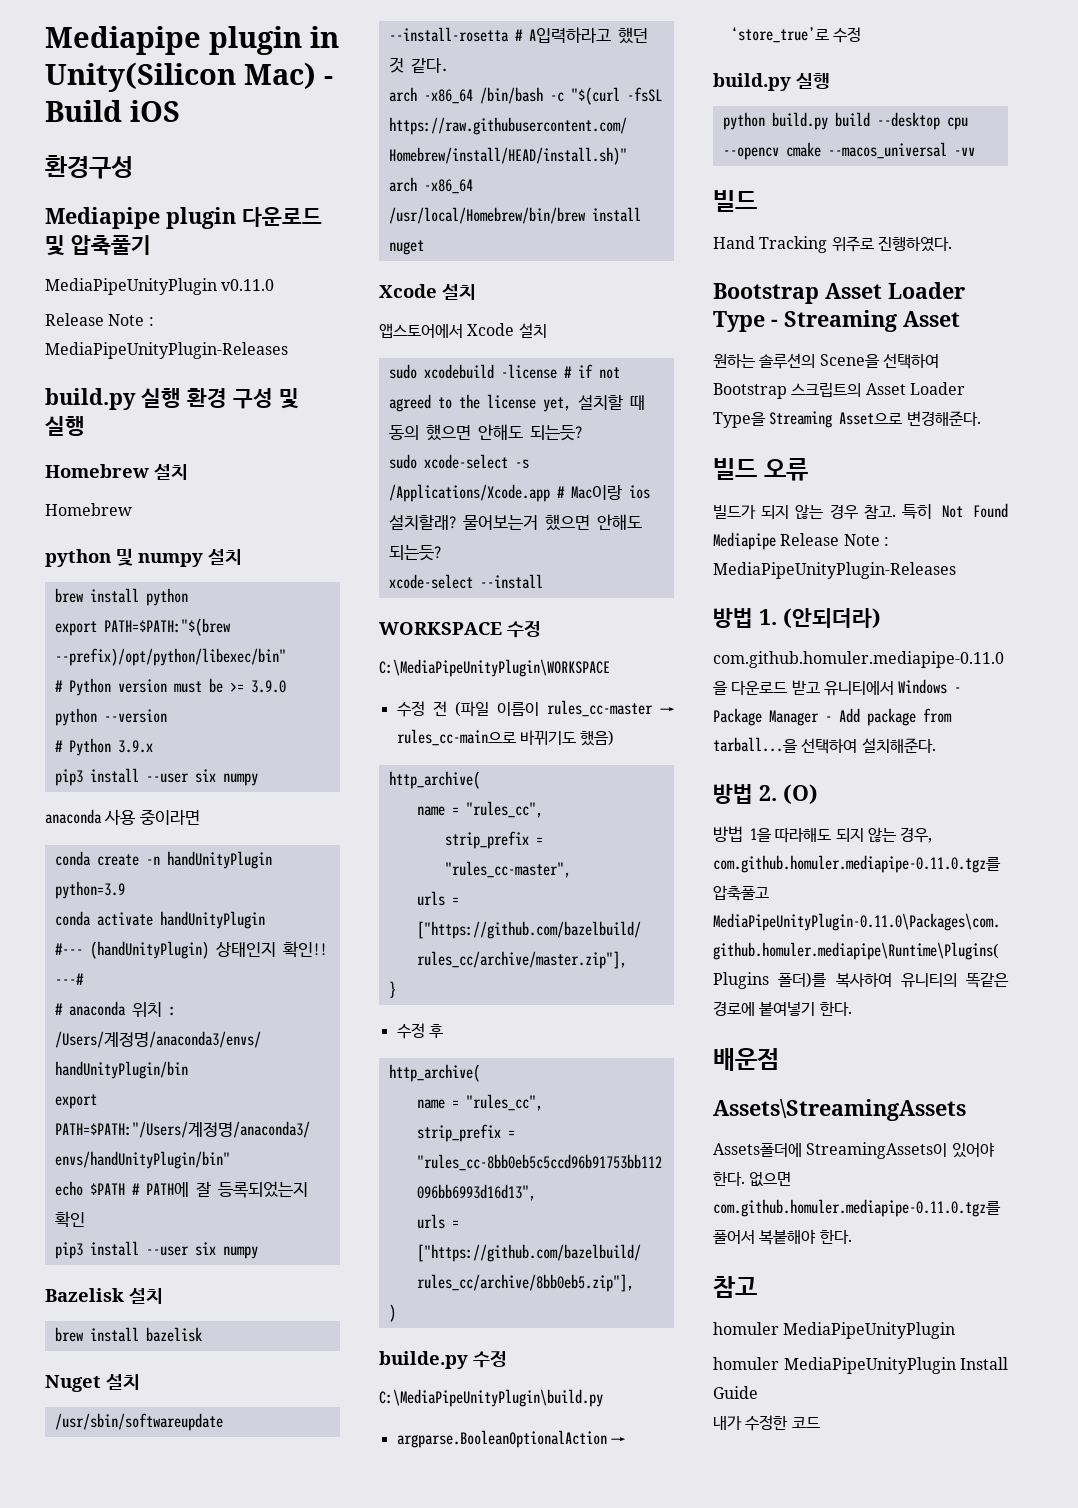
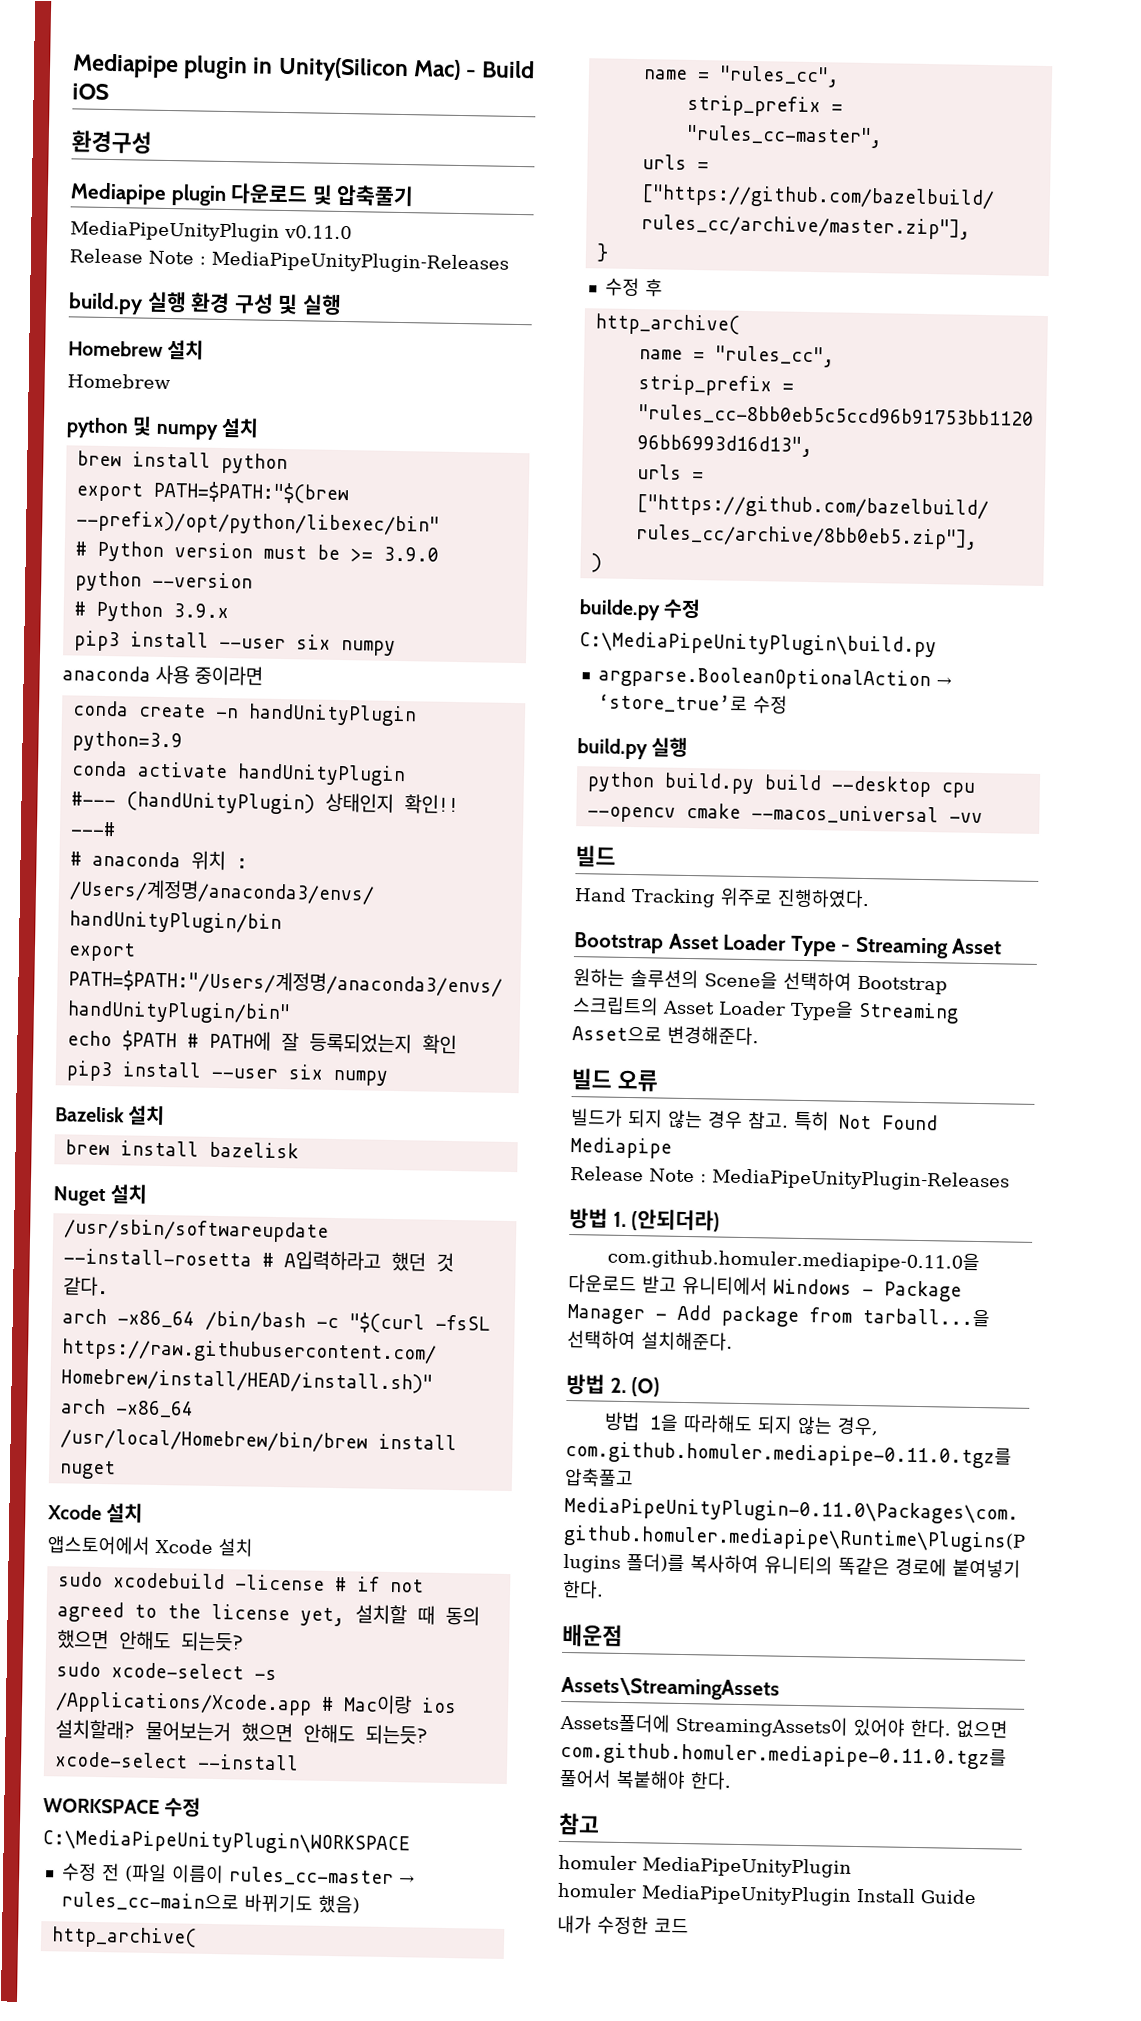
(776, 541) none -> (672, 1148) //

